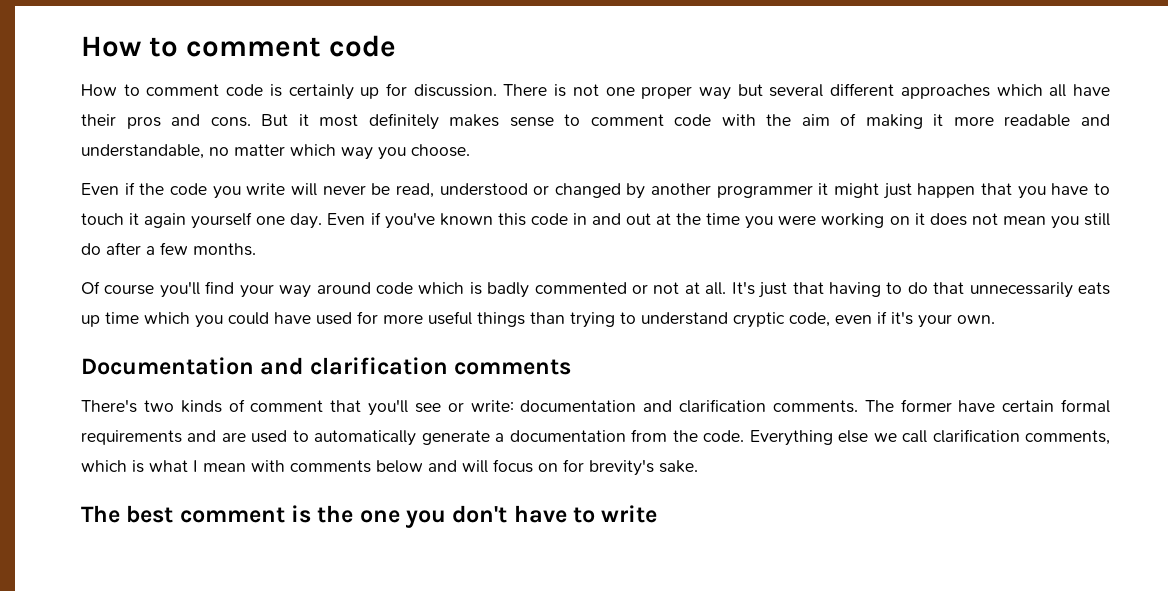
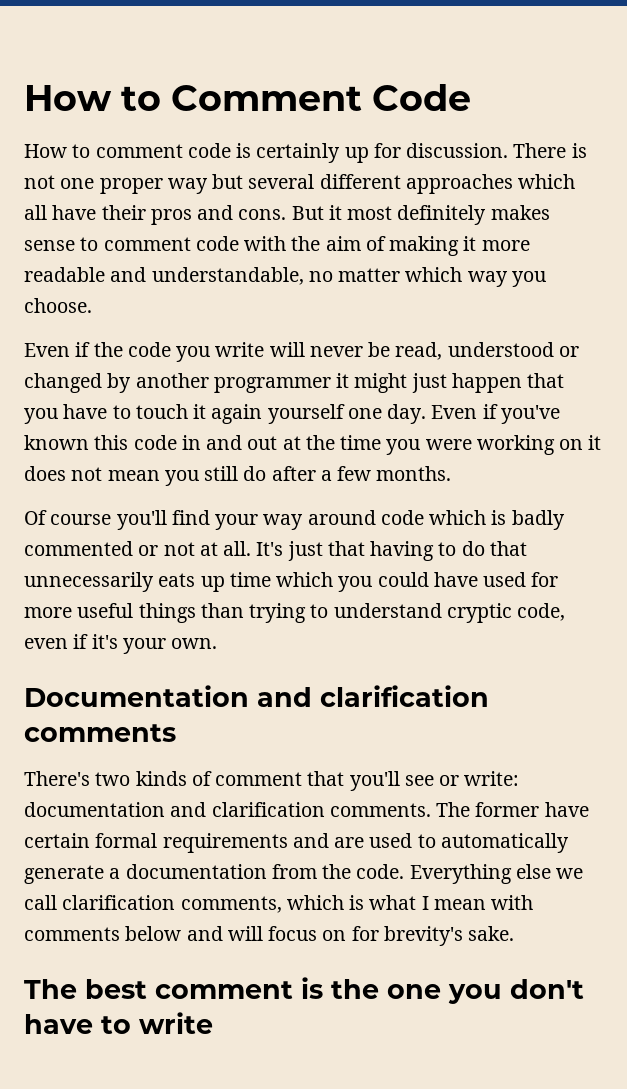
[81,35,396,57] How to comment code -> [24,84,471,111] How to Comment Code

